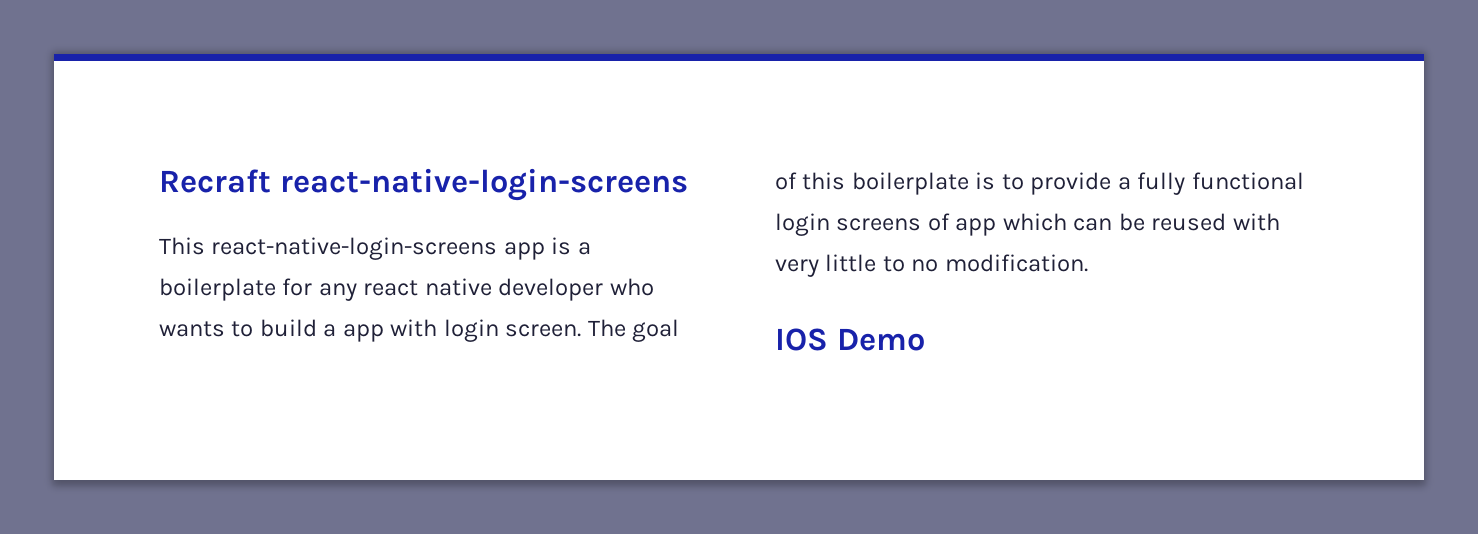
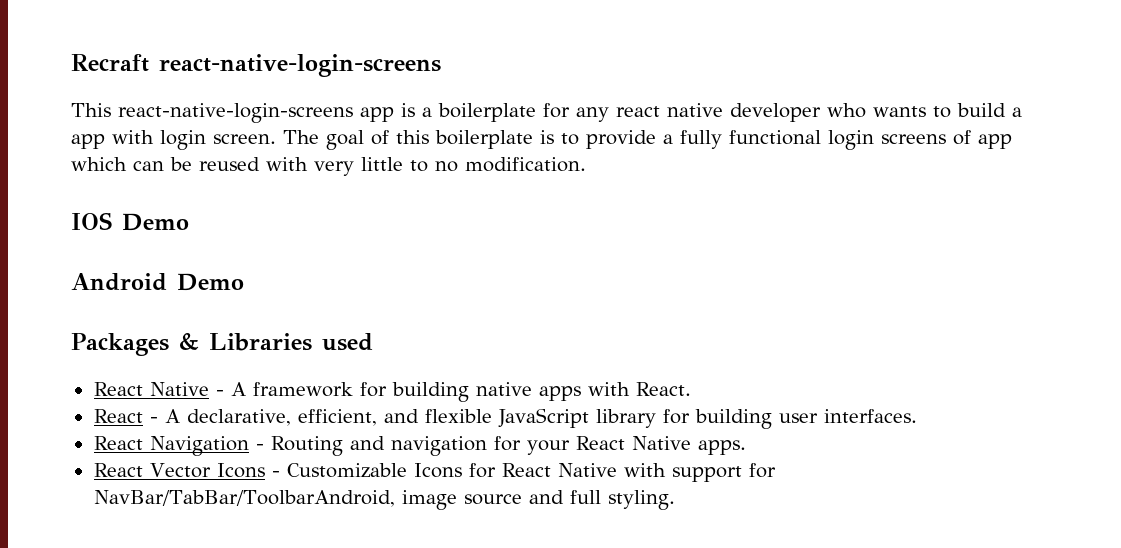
(925, 339) none -> [71,273,244,291] [71,333,373,356] [93,382,691,402] [93,408,917,429] [93,436,746,456] [93,463,776,482] [93,490,675,510] // Android Demo // Packages & Libraries used // React Native - A framework for building native apps with React. // React - A declarative, efficient, and flexible JavaScript library for building user interfaces. // React Navigation - Routing and navigation for your React Native apps. // React Vector Icons - Customizable Icons for React Native with support for NavBar/TabBar/ToolbarAndroid, image source and full styling.

